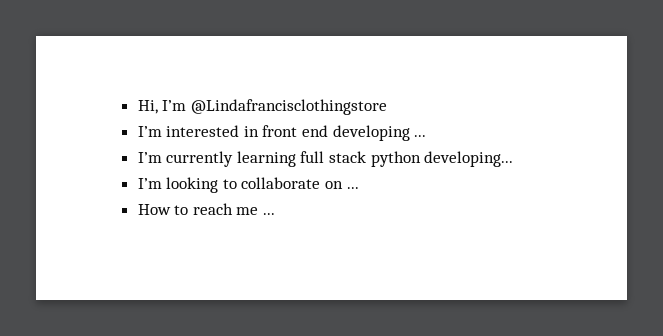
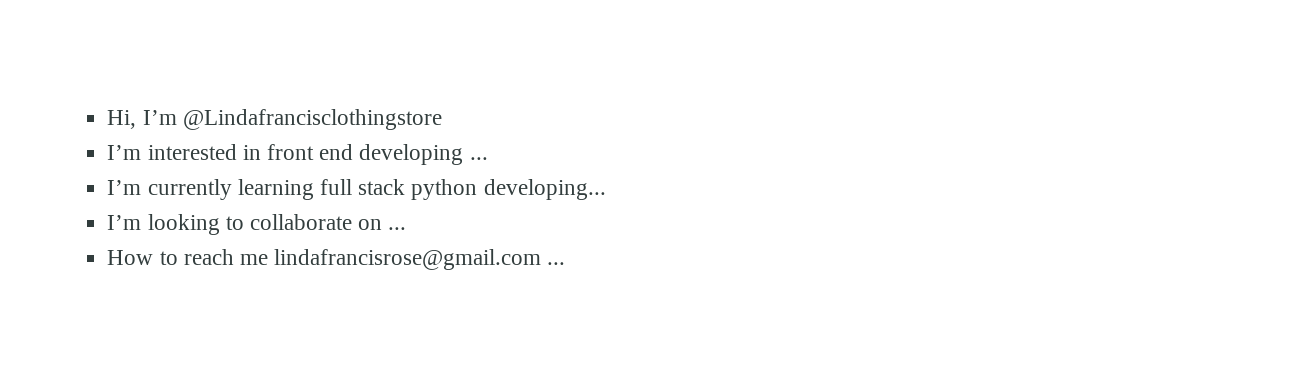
(259, 211) none -> [274,249,542,270] lindafrancisrose@gmail.com

